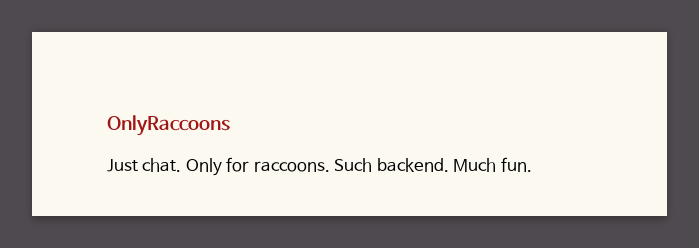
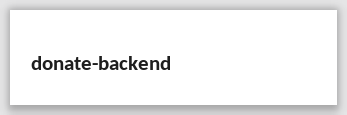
[107,115,230,136] [107,157,532,176] OnlyRaccoons // Just chat. Only for raccoons. Such backend. Much fun. -> [31,56,171,70] donate-backend

